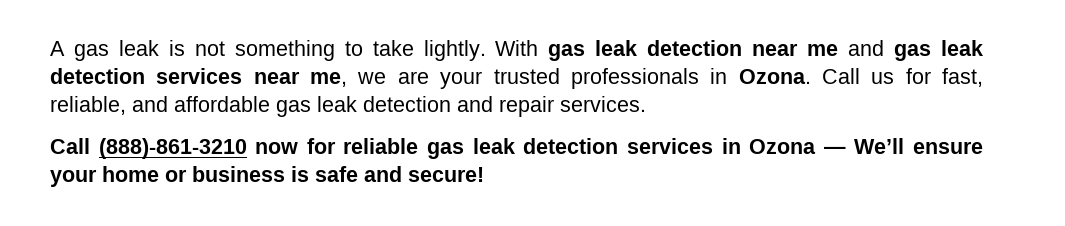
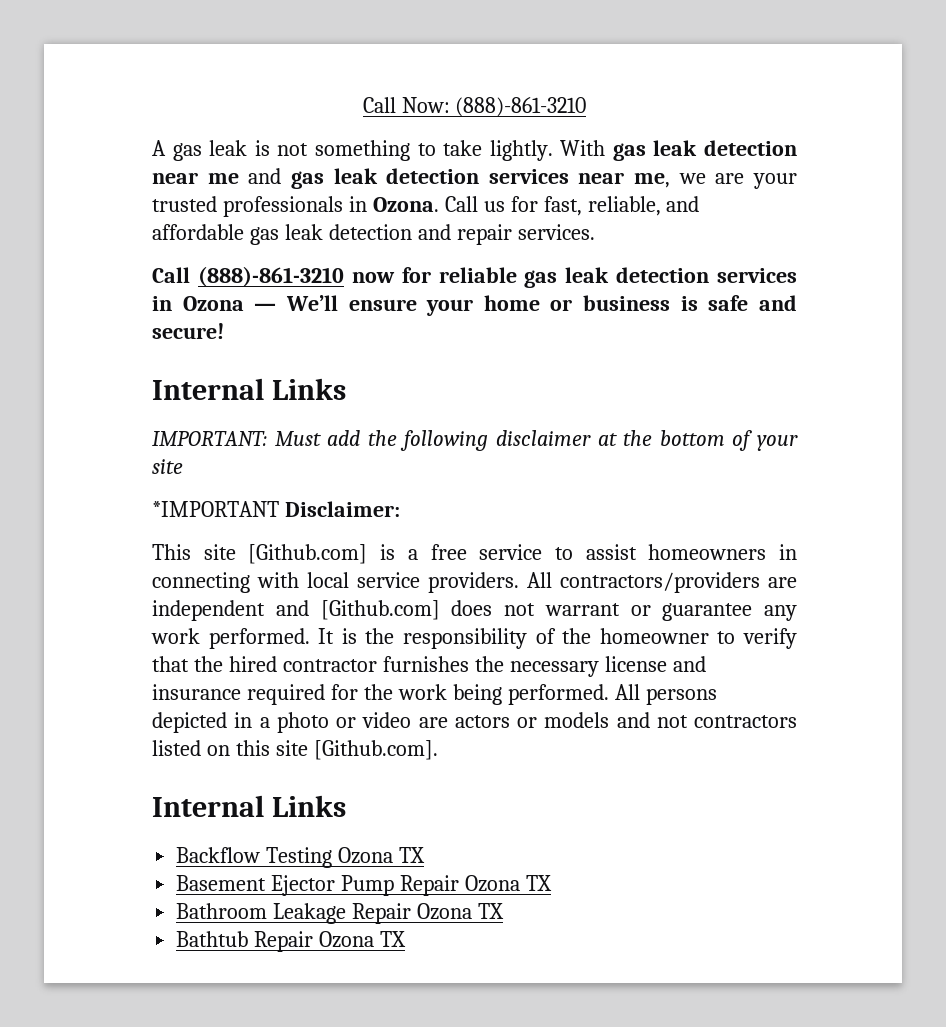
(50, 48) none -> [362,97,587,117] Call Now: (888)-861-3210 //
(484, 174) none -> [152,378,346,400] [152,430,799,451] [152,459,183,474] [152,501,400,517] [152,544,797,564] [152,572,797,593] [152,600,797,621] [151,628,798,649] [152,656,706,677] [152,684,717,705] [152,712,797,733] [152,740,438,760] [152,795,346,817] [176,847,426,868] [176,875,552,896] [176,903,504,924] [176,931,407,952] // Internal Links // IMPORTANT: Must add the following disclaimer at the bottom of your site // *IMPORTANT Disclaimer: // This site [Github.com] is a free service to assist homeowners in connecting with local service providers. All contractors/providers are independent and [Github.com] does not warrant or guarantee any work performed. It is the responsibility of the homeowner to verify that the hired contractor furnishes the necessary license and insurance required for the work being performed. All persons depicted in a photo or video are actors or models and not contractors listed on this site [Github.com]. // Internal Links // Backflow Testing Ozona TX // Basement Ejector Pump Repair Ozona TX // Bathroom Leakage Repair Ozona TX // Bathtub Repair Ozona TX

